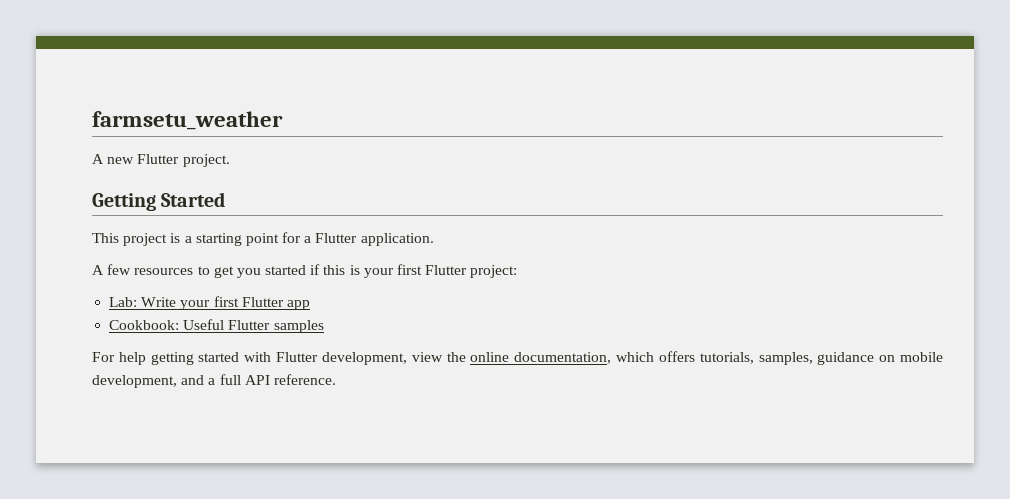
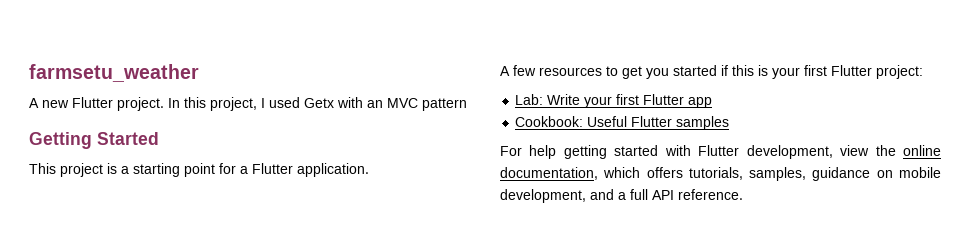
(230, 160) none -> [168,97,467,111] In this project, I used Getx with an MVC pattern

